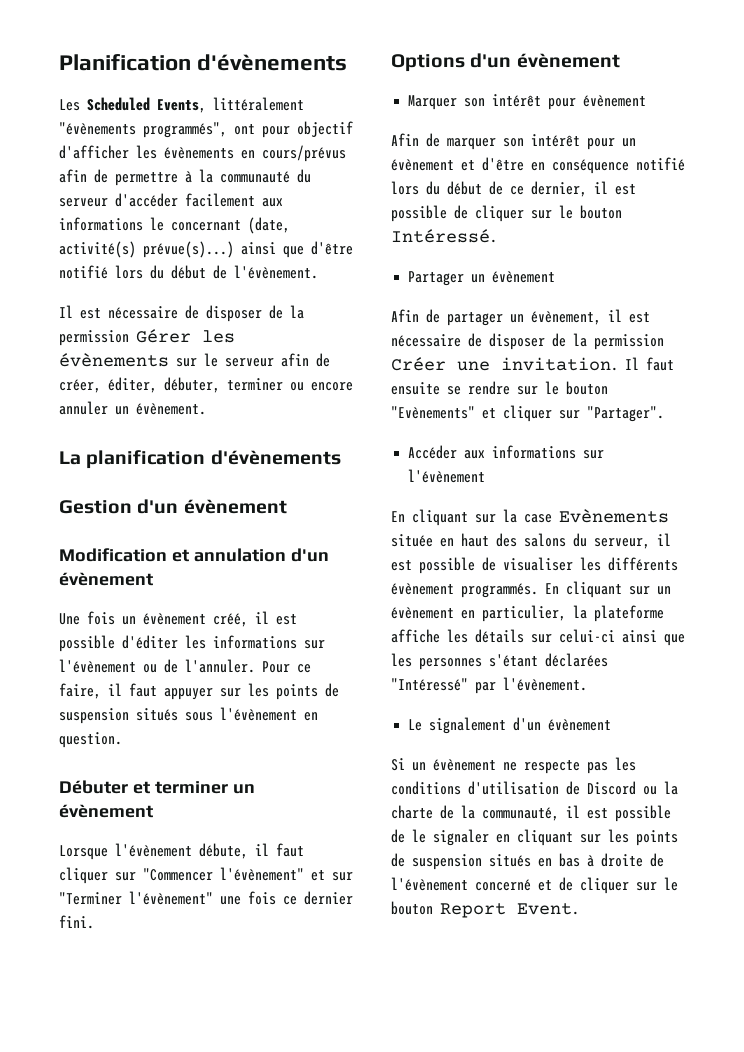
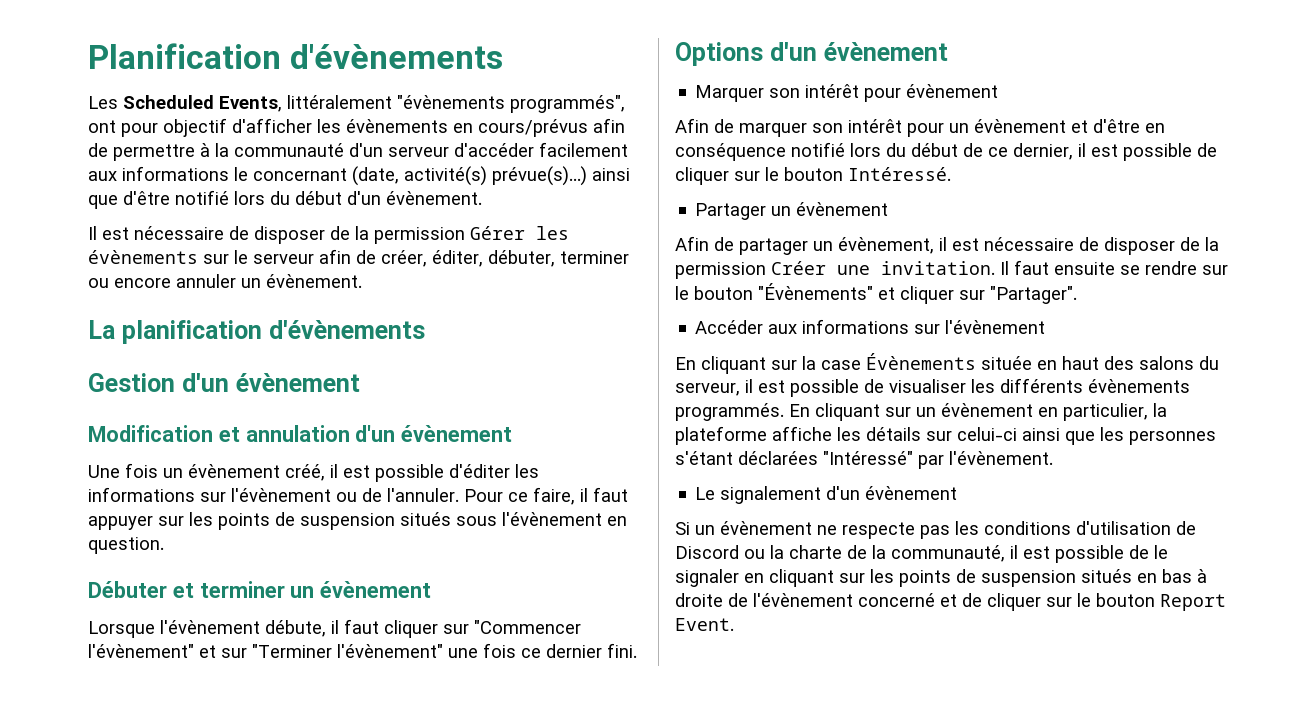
[297,169,311,183] du -> [349,143,383,157] d'un
[213,265,318,279] de l'évènement. -> [347,191,482,205] d'un évènement.
[391,406,475,419] "Evènements" -> [758,283,873,300] "Évènements"
[559,509,669,523] Evènements -> [866,353,976,370] Évènements
[391,583,454,595] évènement -> [1088,379,1190,393] évènements

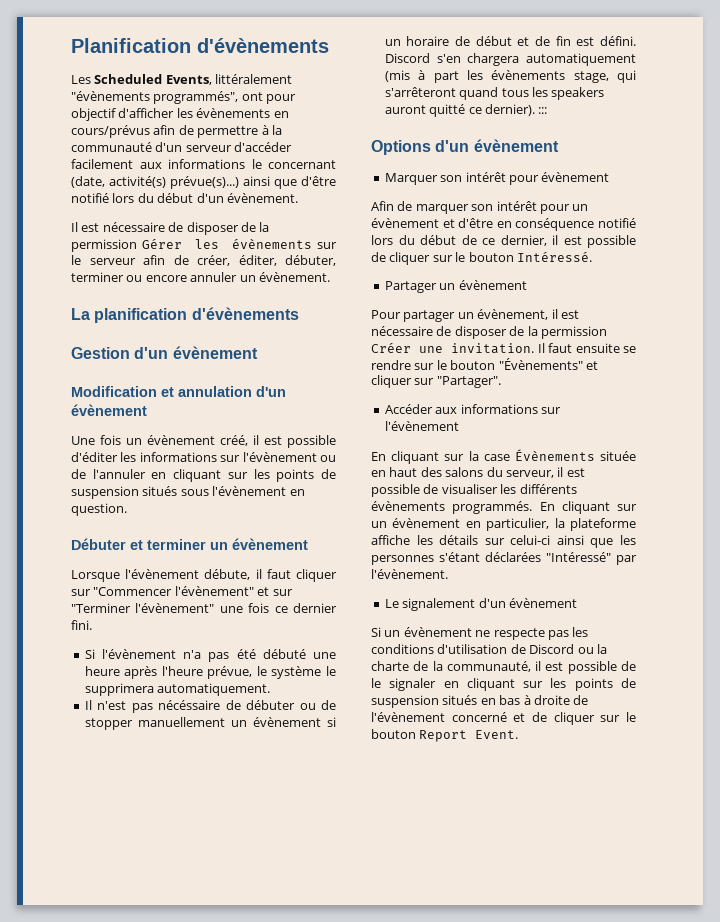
[387,487,628,505] [88,516,153,530] l'annuler. Pour ce faire, il faut appuyer -> [92,469,222,482] l'annuler en cliquant
(637, 650) none -> [84,649,337,662] [84,666,336,679] [84,683,271,696] [84,700,336,713] [84,717,336,730] [384,36,636,46] [384,53,636,66] [384,70,636,83] [384,87,605,100] [384,104,548,117] // Si l'évènement n'a pas été débuté une heure après l'heure prévue, le système le supprimera automatiquement. // Il n'est pas nécéssaire de débuter ou de stopper manuellement un évènement si un horaire de début et de fin est défini. Discord s'en chargera automatiquement (mis à part les évènements stage, qui s'arrêteront quand tous les speakers auront quitté ce dernier). :::
[675,236,734,251] Afin de -> [371,310,401,319] Pour

